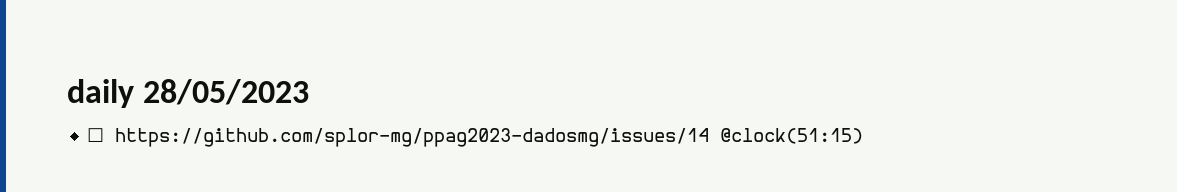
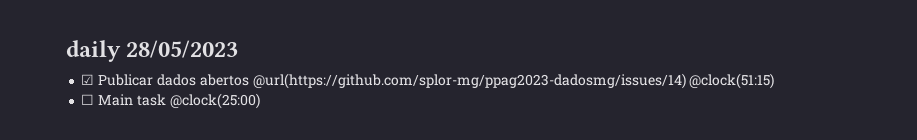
[87,128,864,147] ☐ https://github.com/splor-mg/ppag2023-dadosmg/issues/14 @clock(51:15) -> [81,73,775,89] [81,93,260,109] ☑ Publicar dados abertos @url(https://github.com/splor-mg/ppag2023-dadosmg/issues/14) @clock(51:15) // ☐ Main task @clock(25:00)

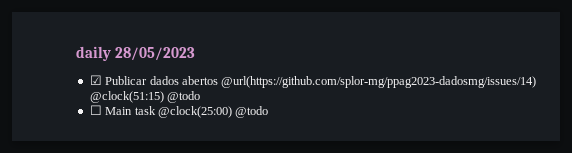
(775, 81) none -> [167,91,201,103] @todo
(260, 101) none -> [235,106,269,118] @todo

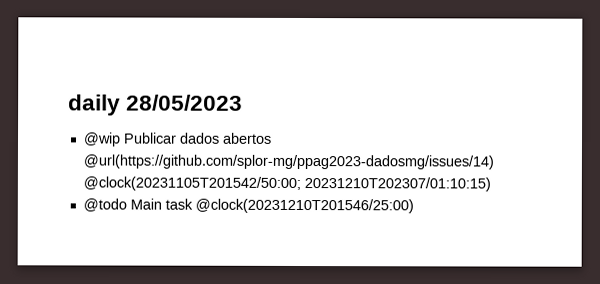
[89,75,102,85] ☑ -> [82,132,121,147] @wip
[89,91,201,103] [89,105,102,115] @clock(51:15) @todo // ☐ -> [82,176,491,192] [82,198,127,212] @clock(20231105T201542/50:00; 20231210T202307/01:10:15) // @todo
[157,106,269,118] @clock(25:00) @todo -> [194,198,414,214] @clock(20231210T201546/25:00)

